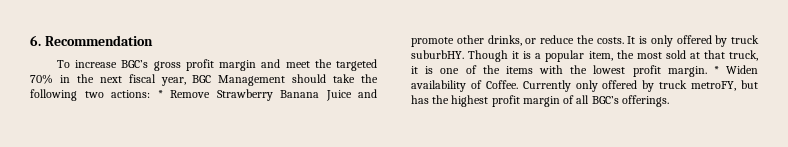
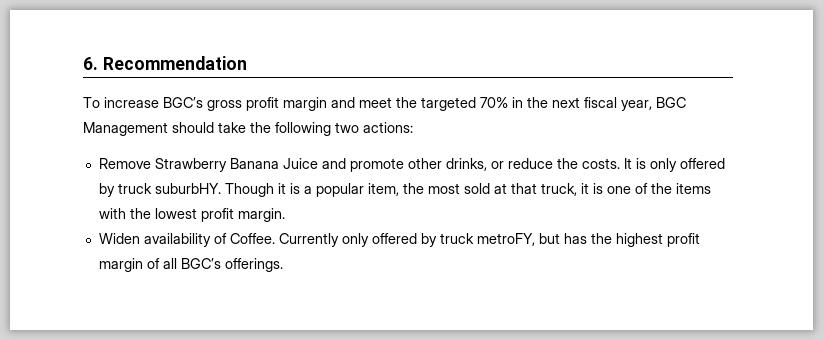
[157,90,163,98] * -> (413, 127) //
[713,66,719,74] * -> (285, 215) //

